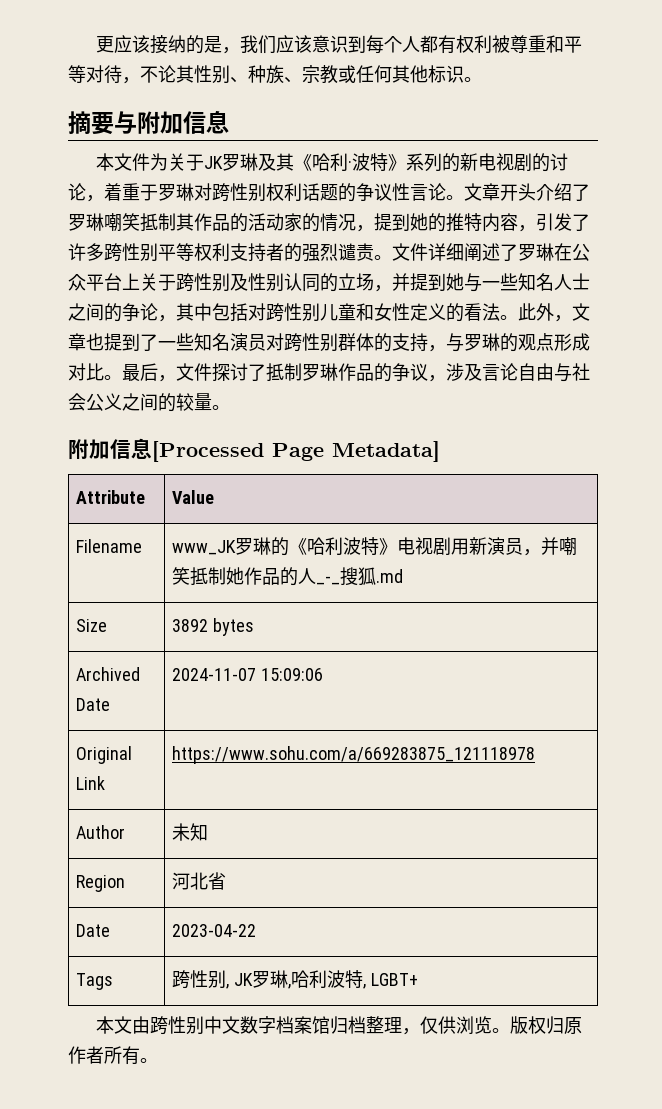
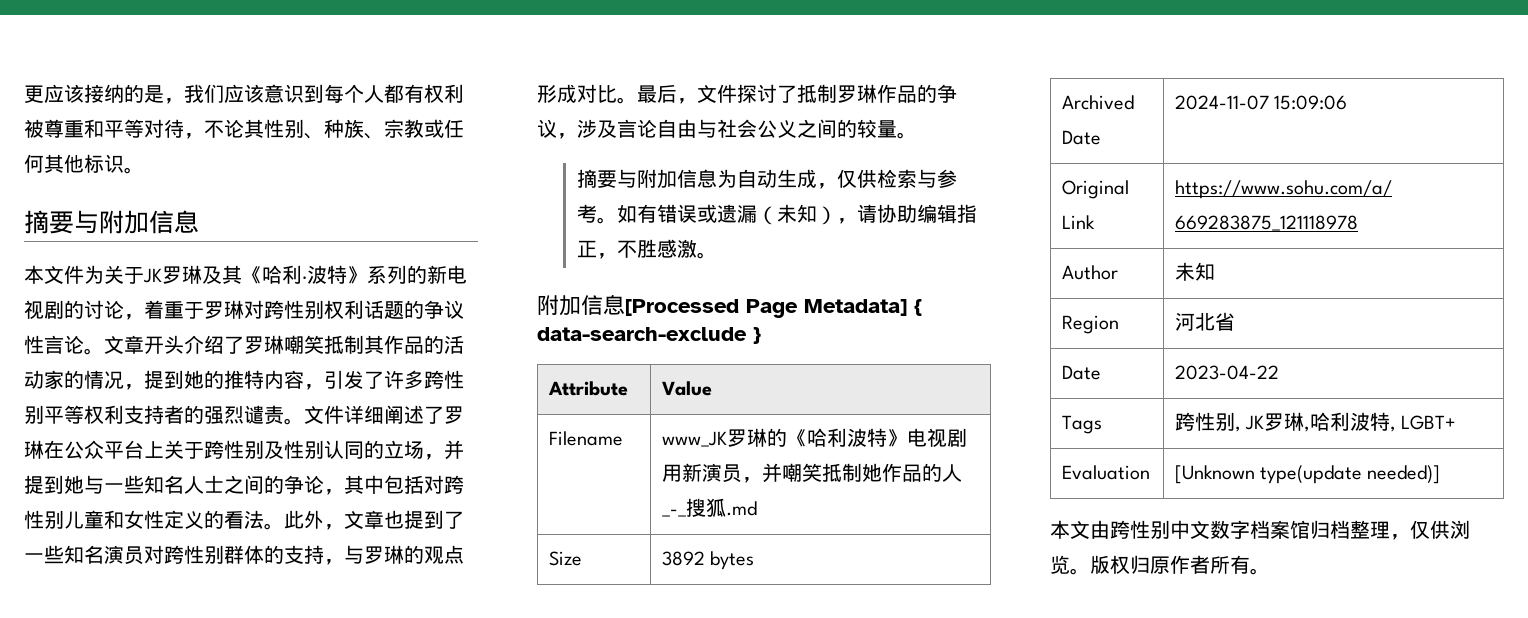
(230, 407) none -> [576,169,957,189] [576,204,977,225] [576,239,717,259] // 摘要与附加信息为自动生成，仅供检索与参考。如有错误或遗漏（未知），请协助编辑指正，不胜感激。
(440, 451) none -> [914,299,922,316] [537,327,761,344] { data-search-exclude }
(418, 979) none -> [1061,465,1150,480] [1174,465,1441,484] // Evaluation | [Unknown type(update needed)]

